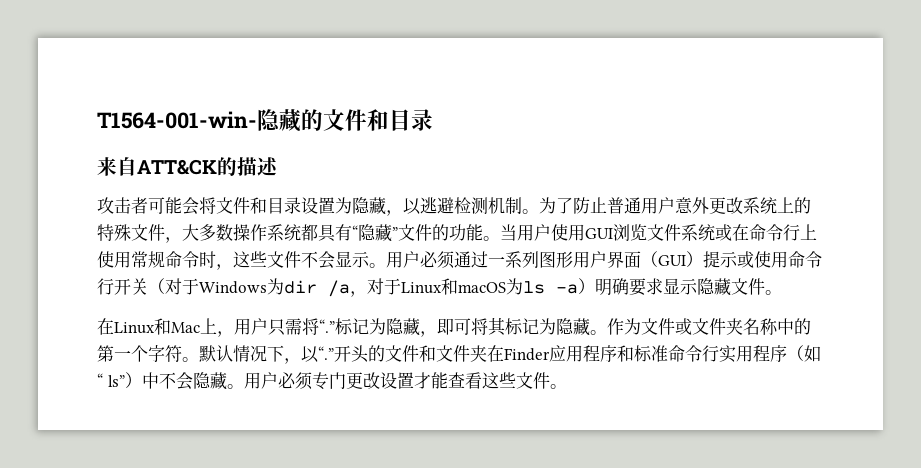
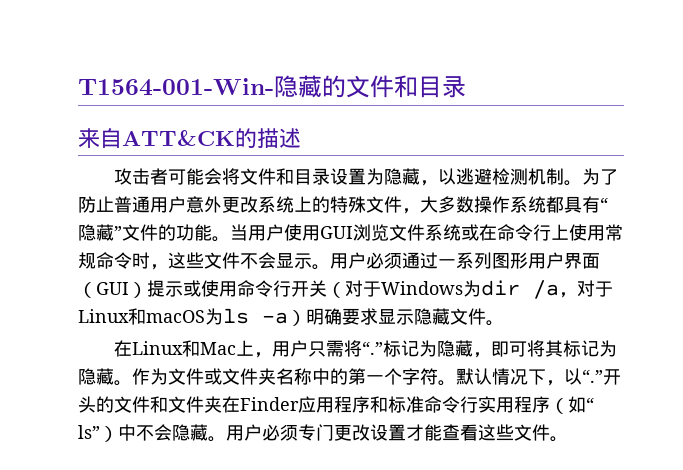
[97,111,257,129] T1564-001-win- -> [78,78,274,96] T1564-001-Win-

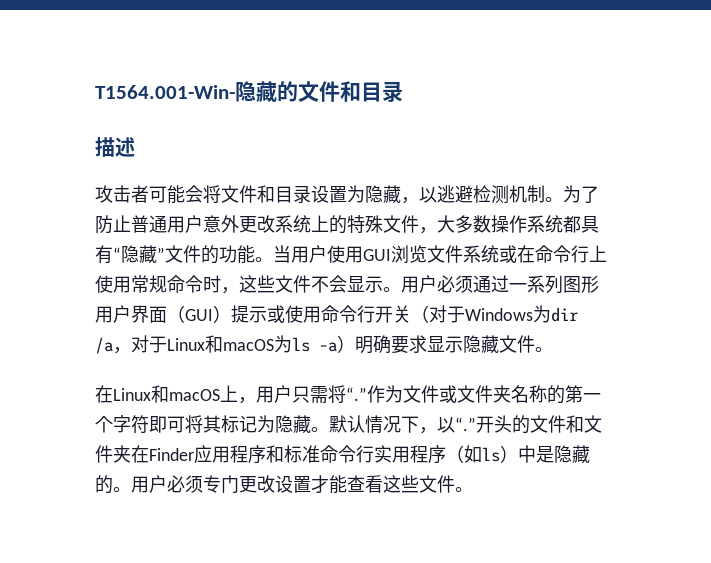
[78,78,274,96] T1564-001-Win- -> [95,85,235,99] T1564.001-Win-
[78,128,257,148] 来自ATT&CK的 -> (403, 92) none
[199,342,236,355] Mac -> [169,389,220,401] macOS
[382,340,617,358] [78,368,132,386] 标记为隐藏，即可将其标记为隐藏。 -> (367, 394) none
[312,368,330,385] 中 -> (547, 394) none
(438, 376) none -> [149,415,311,434] 即可将其标记为隐藏
[586,397,594,411] [78,424,208,442] “ ls”）中不会隐藏 -> [482,445,590,464] [95,475,113,494] ls）中是隐藏的

